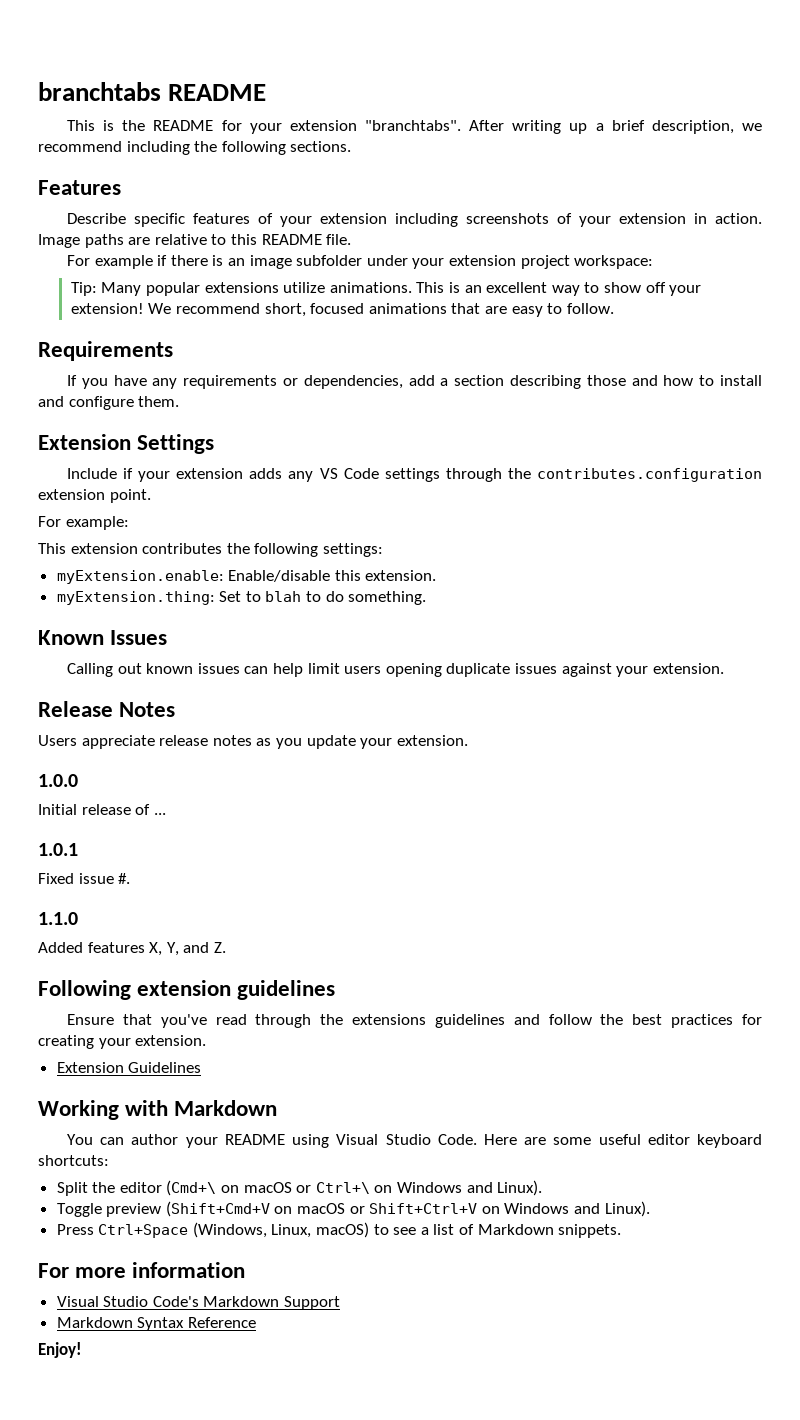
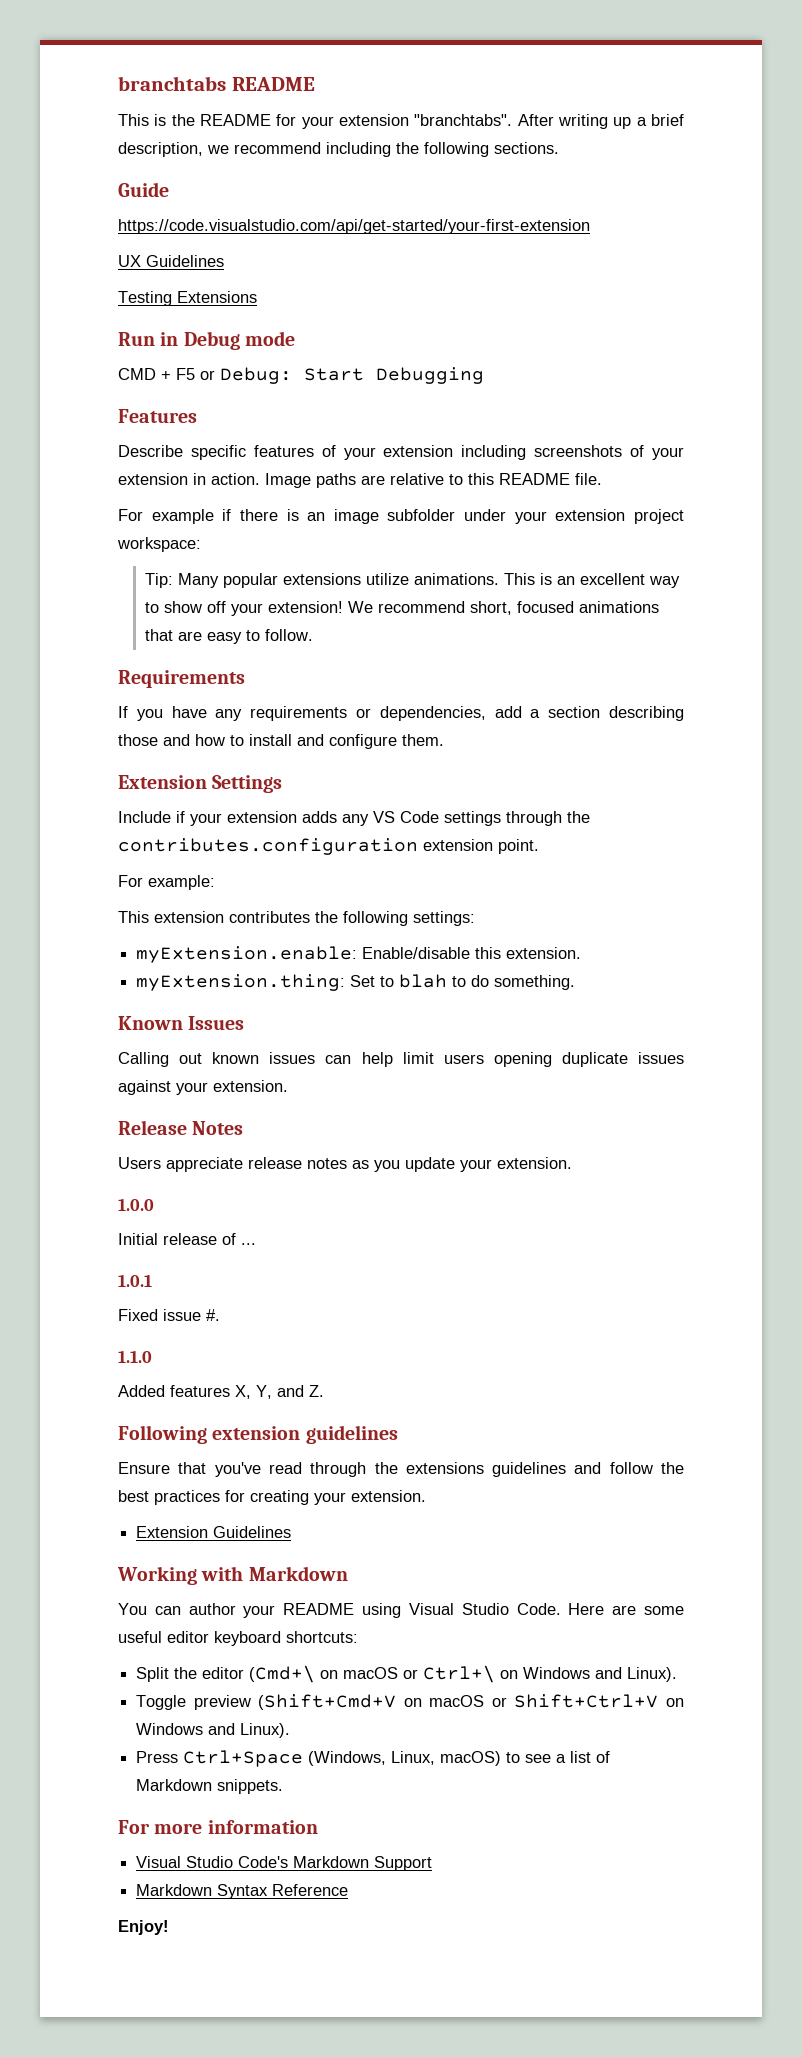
(352, 146) none -> [118,182,169,197] [118,219,590,234] [118,255,224,267] [118,291,257,306] [118,331,295,350] [118,367,484,384] // Guide // https://code.visualstudio.com/api/get-started/your-first-extension // UX Guidelines // Testing Extensions // Run in Debug mode // CMD + F5 or Debug: Start Debugging

